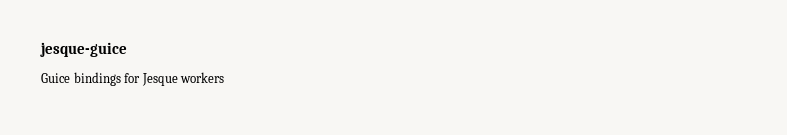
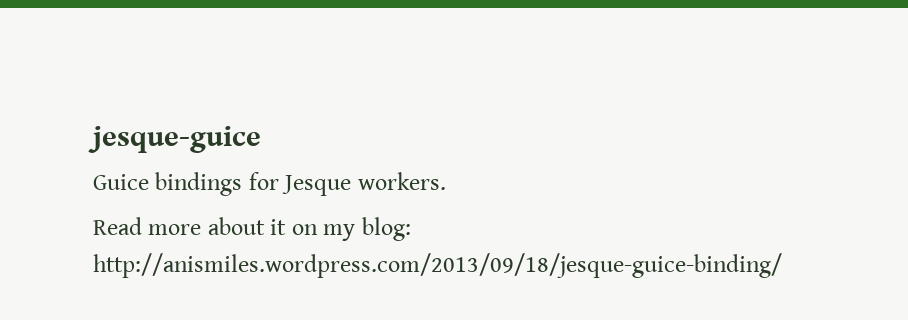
[180,72,225,83] workers -> [357,172,446,190] [93,217,411,241] [93,253,782,278] workers. // Read more about it on my blog: http://anismiles.wordpress.com/2013/09/18/jesque-guice-binding/

